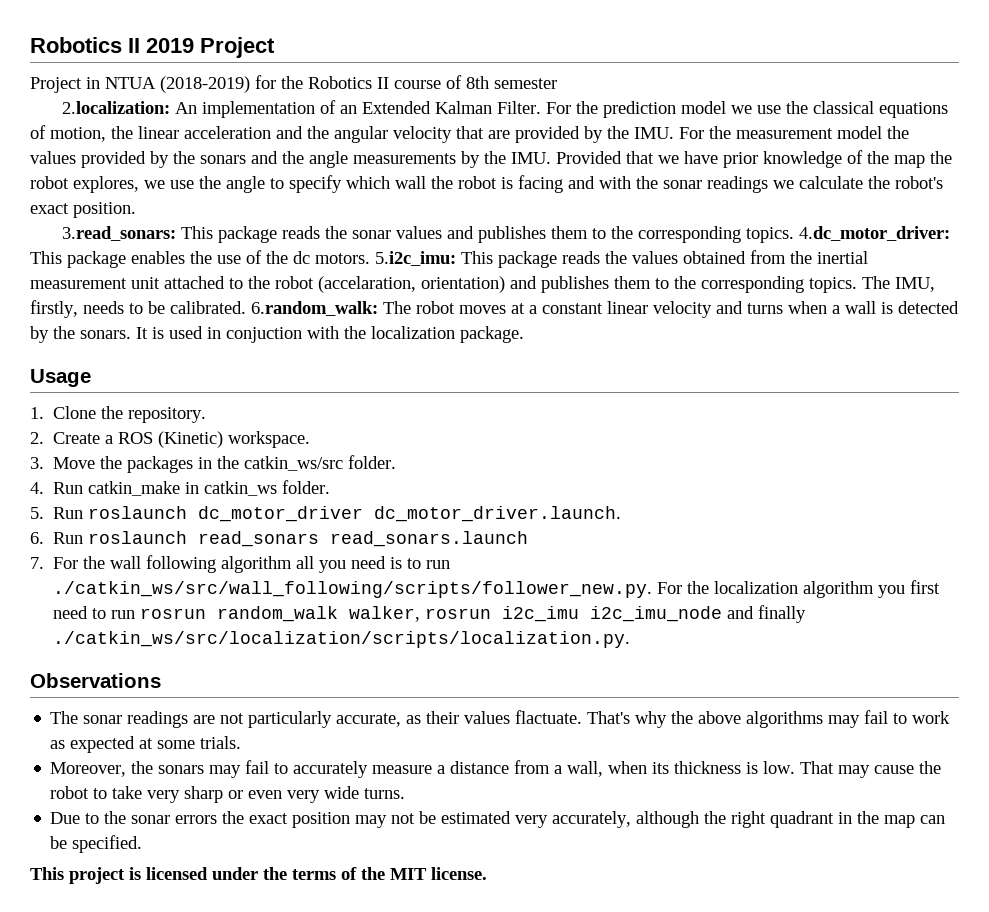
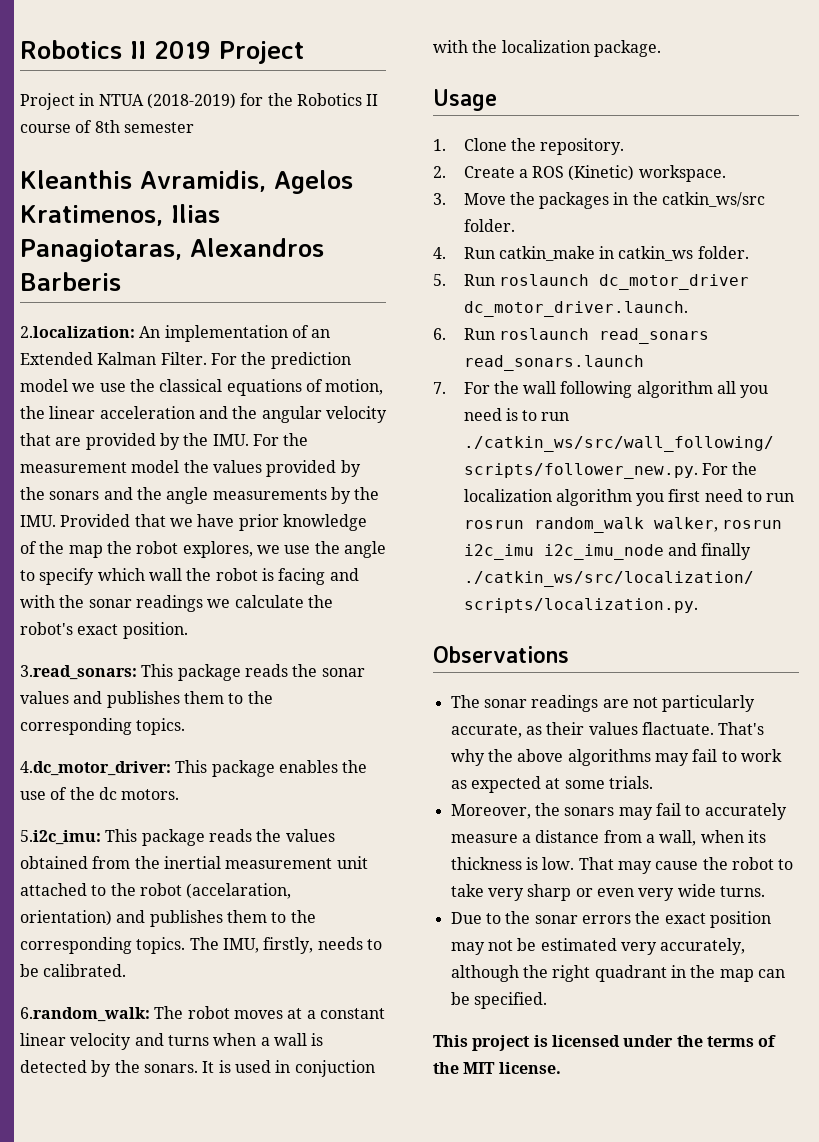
(557, 83) none -> [20,170,353,194] [20,204,220,226] [20,238,324,262] [20,272,121,291] // Kleanthis Avramidis, Agelos Kratimenos, Ilias Panagiotaras, Alexandros Barberis
(794, 235) none -> (186, 726) //
(370, 258) none -> (180, 794) //
(246, 307) none -> (127, 970) //

